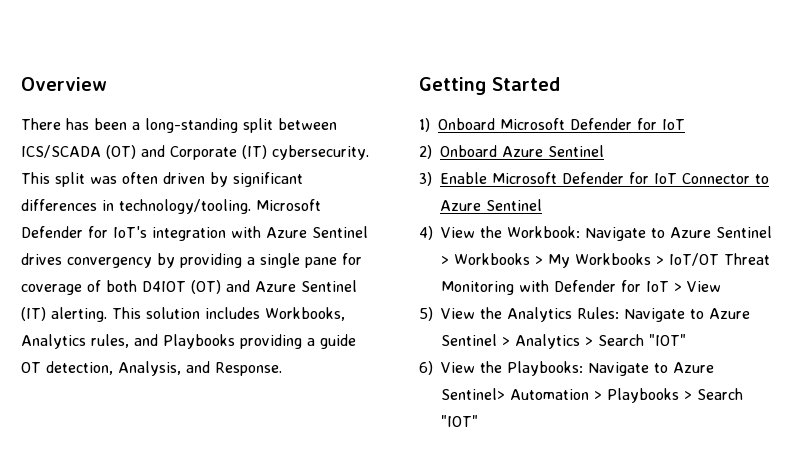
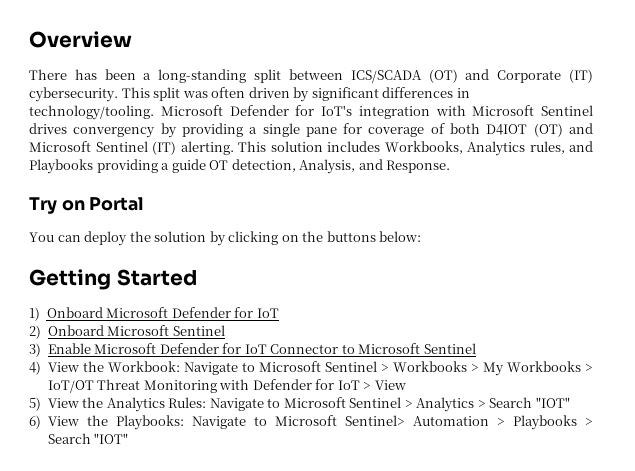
[266,227,307,238] Azure -> [472,105,535,116] Microsoft
[255,281,296,292] Azure -> [29,141,91,152] Microsoft
(282, 369) none -> [29,197,145,214] [29,231,422,246] // Try on Portal // You can deploy the solution by clicking on the buttons below:
[502,146,543,157] Azure -> [107,325,170,336] Microsoft
[440,200,481,211] Azure -> [358,343,421,354] Microsoft
[670,227,711,238] Azure -> [258,361,321,372] Microsoft
[709,308,750,319] Azure -> [283,397,346,408] Microsoft
[673,362,714,373] Azure -> [274,415,337,426] Microsoft

